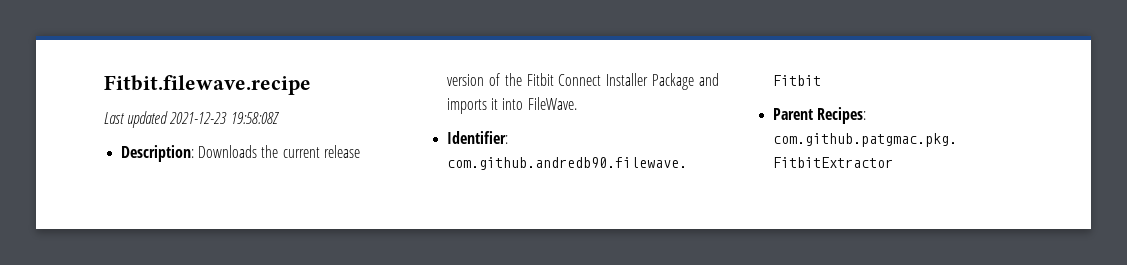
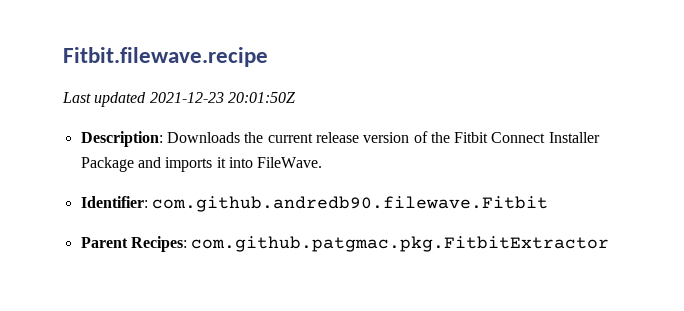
[230,112,279,124] 19:58:08Z -> [227,92,296,103] 20:01:50Z

